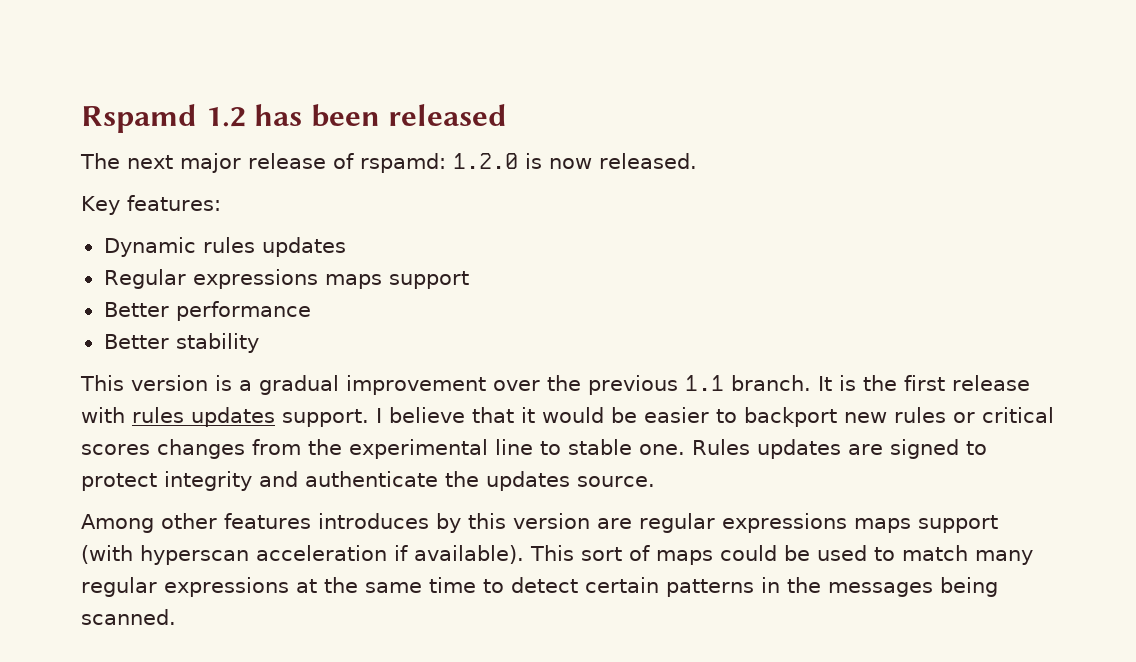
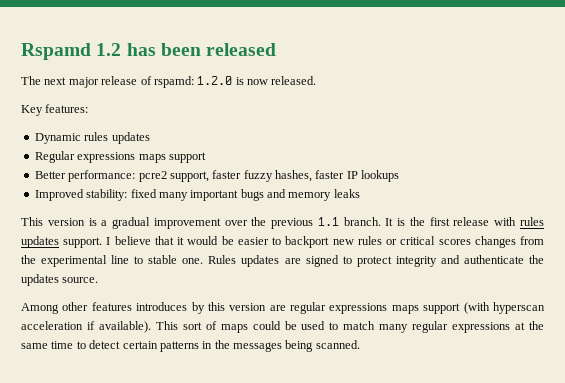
[175,301,311,321] [103,333,259,353] performance // Better stability -> [68,170,400,182] [34,189,360,201] performance: pcre2 support, faster fuzzy hashes, faster IP lookups // Improved stability: fixed many important bugs and memory leaks

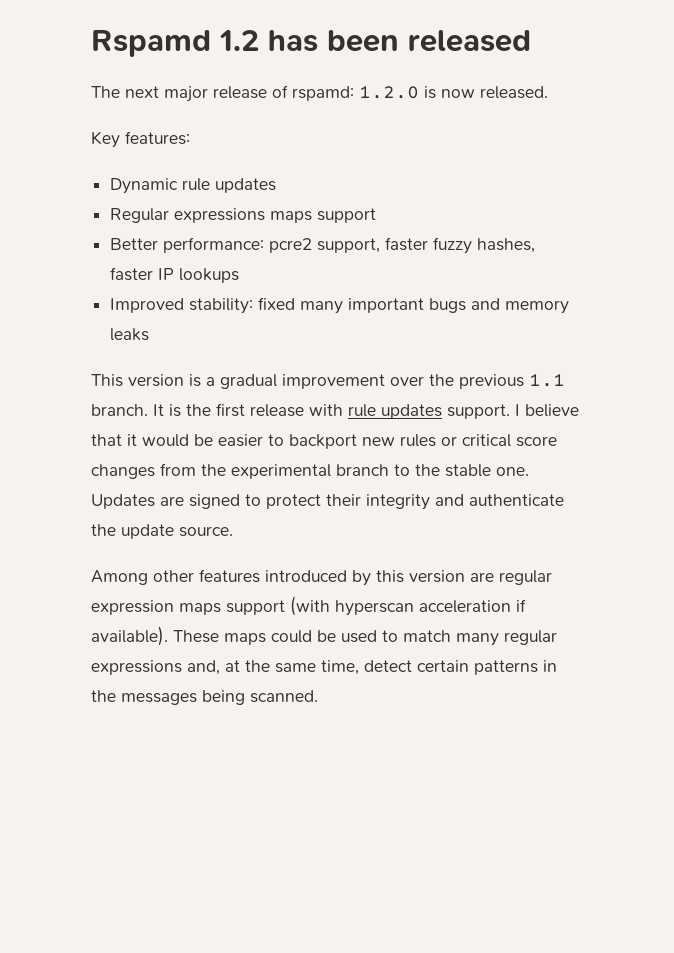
[84,132,109,141] rules -> [182,178,211,191] rule
[519,217,544,226] rules -> [348,404,376,417] rule
[438,239,471,245] scores -> [516,436,557,447] score
[111,255,280,267] line to stable one. Rules updates -> [336,464,529,477] [91,494,155,509] branch to the stable one. Updates
(392, 261) none -> [326,494,361,506] their
[21,274,59,286] updates -> [121,524,174,539] update
[136,302,188,311] introduces -> [265,570,347,582] introduced
[329,303,388,314] expressions -> [91,600,174,615] expression
[155,321,217,330] This sort of -> [173,630,219,643] These
(511, 327) none -> [187,660,220,675] and,
[51,341,86,349] time to -> [321,660,359,675] time,

